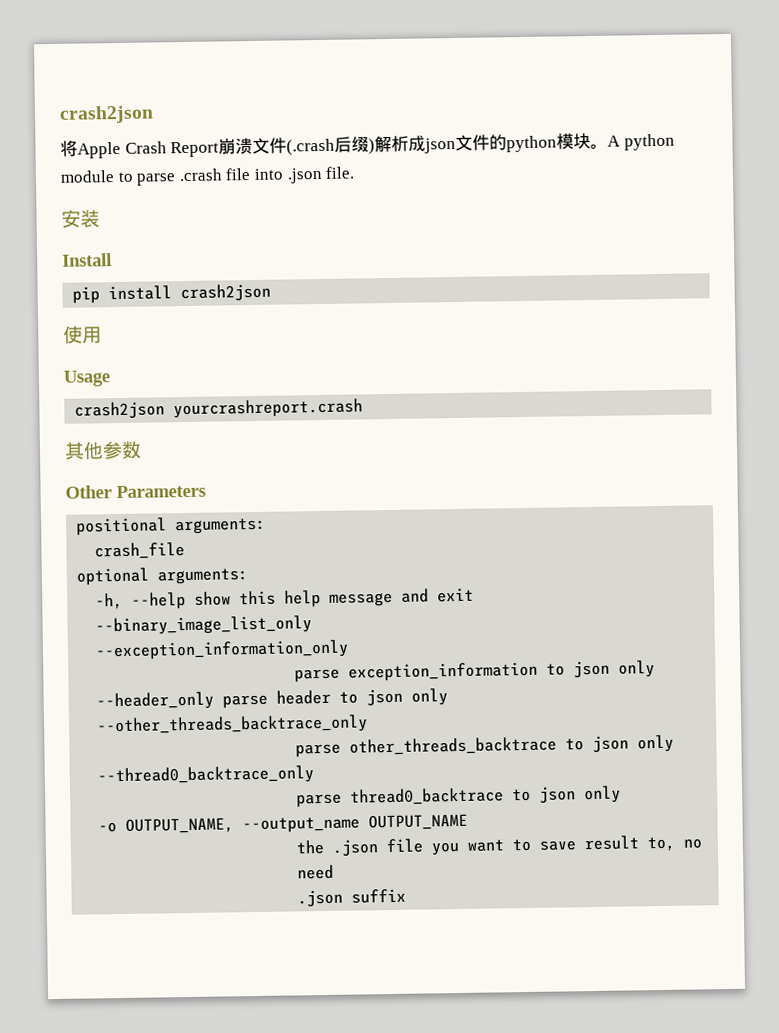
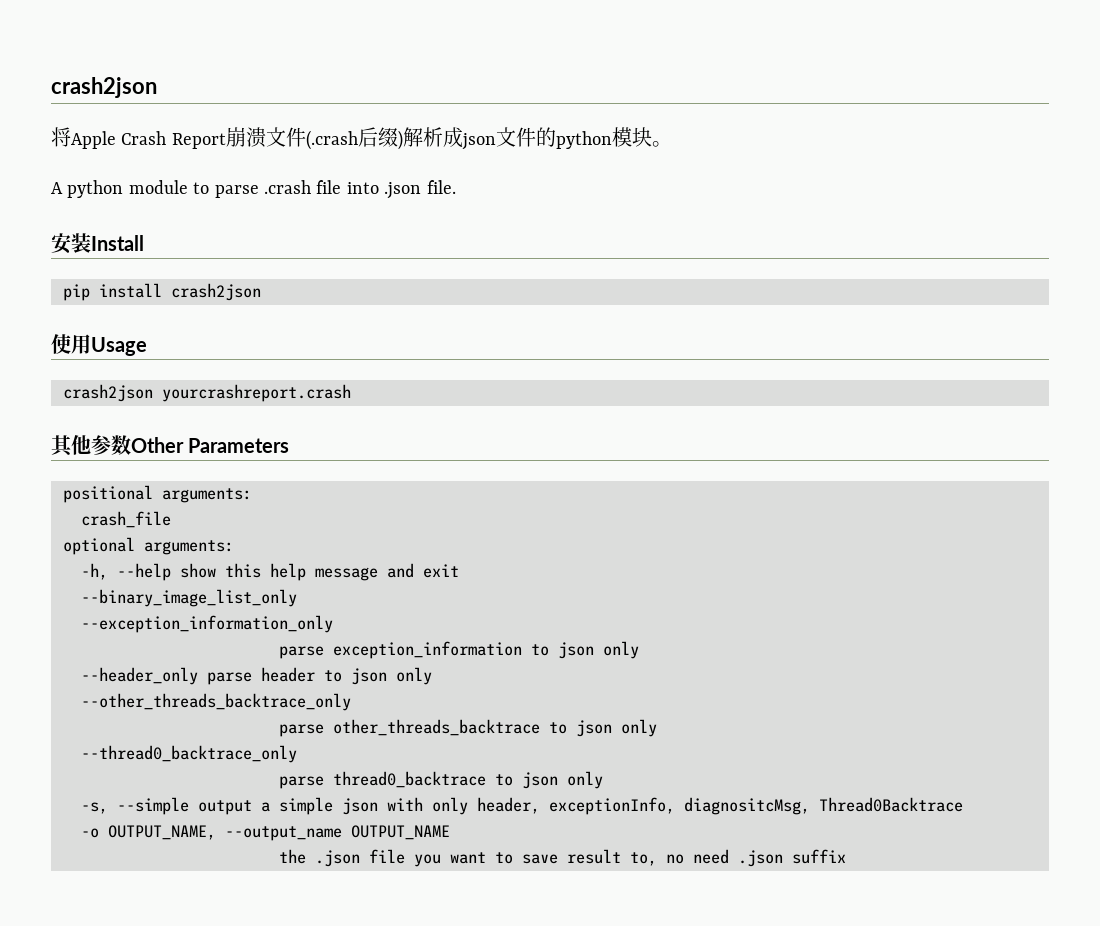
(609, 146) none -> (672, 144) //
(100, 218) // -> (91, 243) none
(102, 335) // -> (91, 344) none
(142, 449) // -> (131, 445) none
(622, 794) none -> [81,797,963,815] // -s, --simple output a simple json with only header, exceptionInfo, diagnositcMsg, Thread0Backtrace
(335, 872) // -> (729, 856) none

